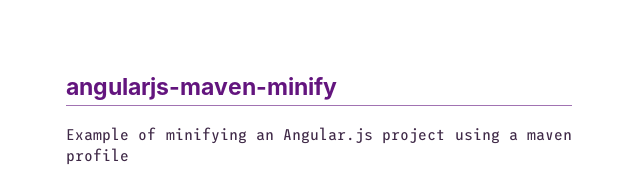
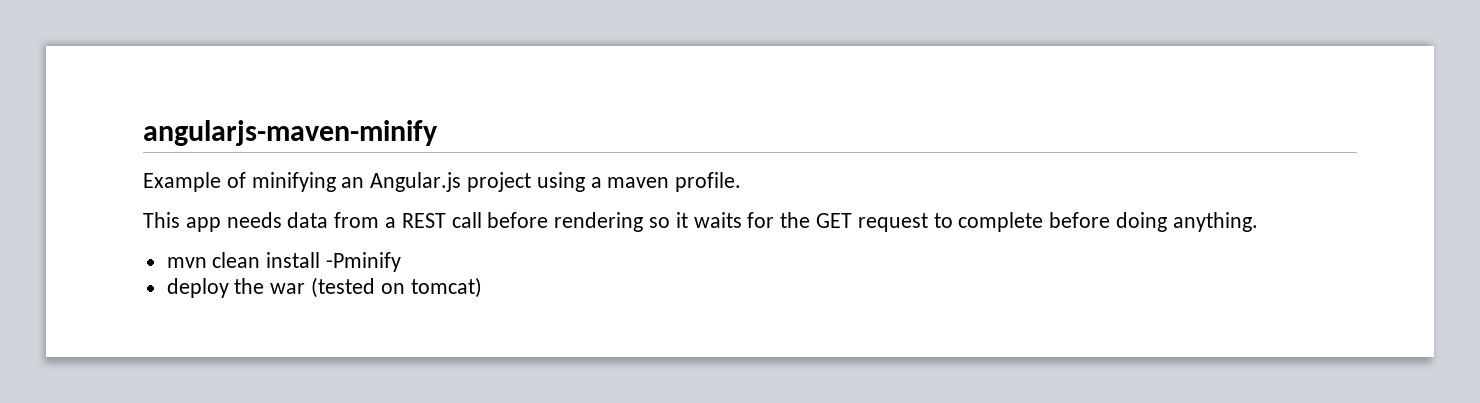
[66,148,129,165] profile -> [675,172,742,192] [143,212,1258,232] [166,252,402,272] [166,277,482,298] profile. // This app needs data from a REST call before rendering so it waits for the GET request to complete before doing anything. // mvn clean install -Pminify // deploy the war (tested on tomcat)

